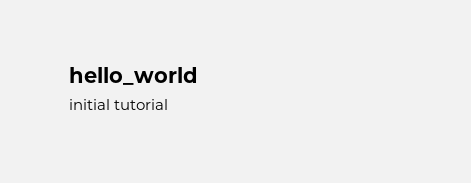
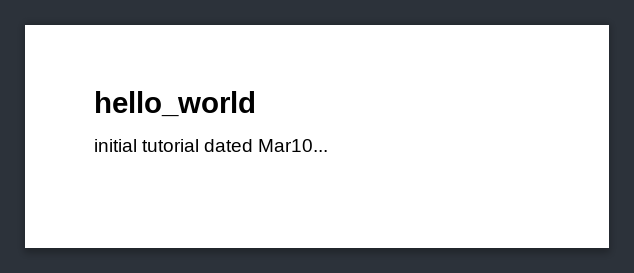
(169, 104) none -> [204,139,329,152] dated Mar10...

